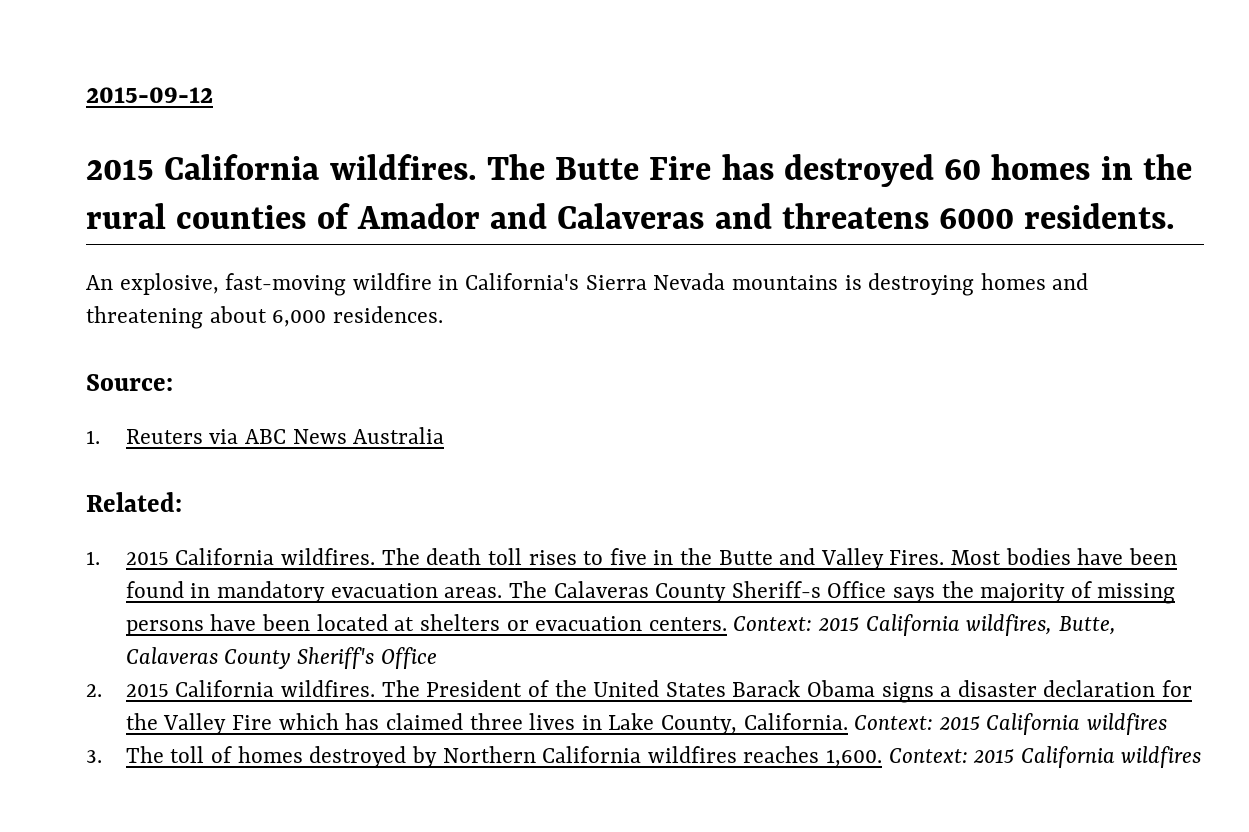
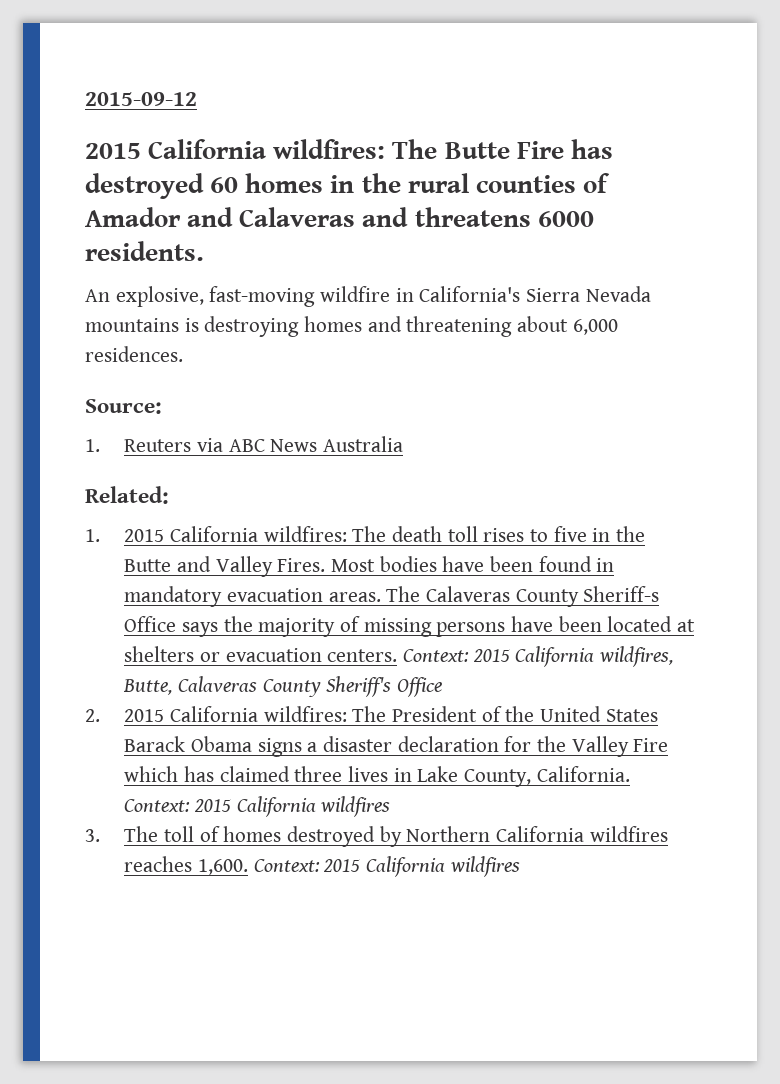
[329,154,477,180] wildfires. -> [273,139,386,159] wildfires:
[281,548,376,565] wildfires. -> [263,526,347,542] wildfires:
[281,680,376,697] wildfires. -> [263,706,347,722] wildfires:

